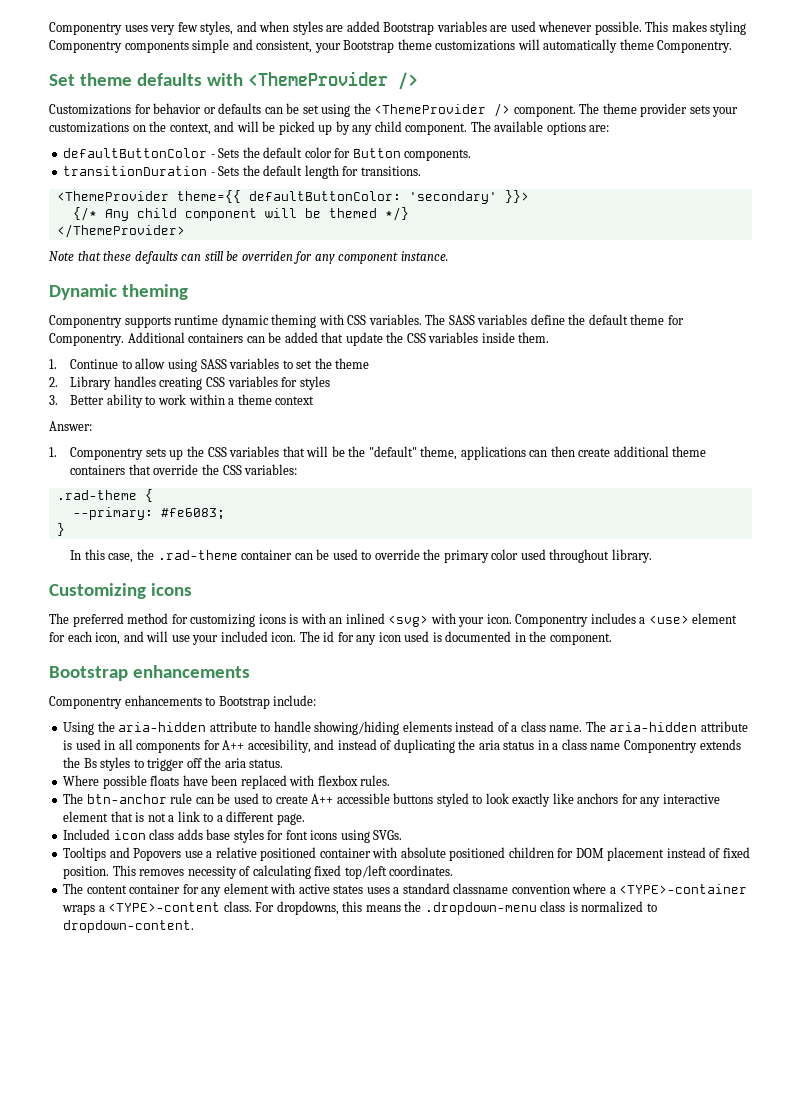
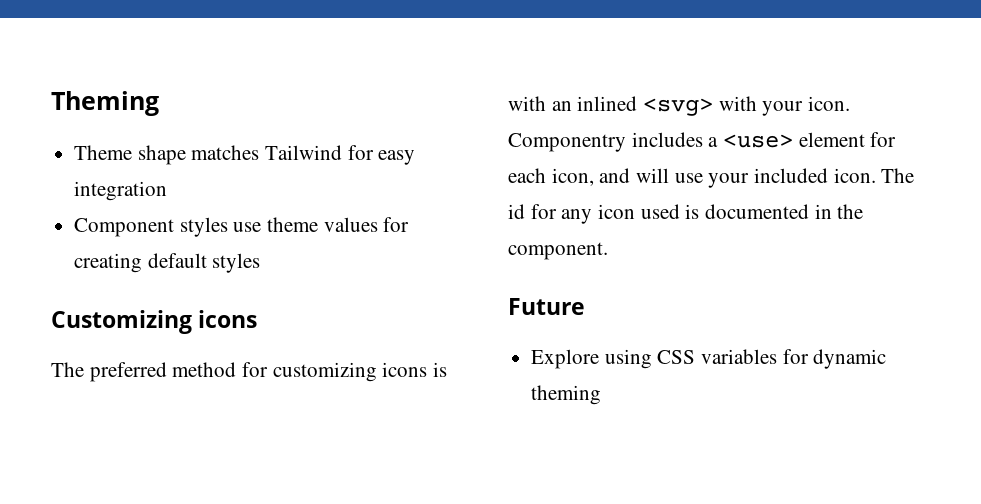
[49,21,747,35] [49,39,733,53] [49,71,418,90] [49,103,739,117] [49,121,610,135] [63,147,472,161] [63,165,421,179] [56,190,529,204] [72,207,409,221] [56,224,185,238] [49,251,448,264] [49,284,188,300] [49,314,684,328] [49,332,550,346] [49,358,370,372] [49,376,330,390] [49,394,315,408] [49,421,92,431] [49,446,707,460] [70,464,298,475] [56,489,153,502] [72,507,225,520] [56,523,65,536] [70,549,652,563] Componentry uses very few styles, and when styles are added Bootstrap variables are used whenever possible. This makes styling Componentry components simple and consistent, your Bootstrap theme customizations will automatically theme Componentry. // Set theme defaults with <ThemeProvider /> // Customizations for behavior or defaults can be set using the <ThemeProvider /> component. The theme provider sets your customizations on the context, and will be picked up by any child component. The available options are: // defaultButtonColor - Sets the default color for Button components. // transitionDuration - Sets the default length for transitions. // <ThemeProvider theme={{ defaultButtonColor: 'secondary' }}> // {/* Any child component will be themed */} // </ThemeProvider> // Note that these defaults can still be overriden for any component instance. // Dynamic theming // Componentry supports runtime dynamic theming with CSS variables. The SASS variables define the default theme for Componentry. Additional containers can be added that update the CSS variables inside them. // 1. Continue to allow using SASS variables to set the theme // 2. Library handles creating CSS variables for styles // 3. Better ability to work within a theme context // Answer: // 1. Componentry sets up the CSS variables that will be the "default" theme, applications can then create additional theme containers that override the CSS variables: // .rad-theme { // --primary: #fe6083; // } // In this case, the .rad-theme container can be used to override the primary color used throughout library. -> [51,91,159,116] [74,145,416,165] [74,181,168,201] [74,217,410,237] [74,253,261,273] Theming // Theme shape matches Tailwind for easy integration // Component styles use theme values for creating default styles
[49,665,250,681] [49,695,317,709] [63,721,748,735] [63,739,741,753] [63,757,284,771] [63,775,391,789] [63,793,720,807] [63,811,305,825] [63,829,403,843] [63,847,750,861] [63,865,454,879] [63,883,748,897] [62,901,657,915] [63,920,195,933] Bootstrap enhancements // Componentry enhancements to Bootstrap include: // Using the aria-hidden attribute to handle showing/hiding elements instead of a class name. The aria-hidden attribute is used in all components for A++ accesibility, and instead of duplicating the aria status in a class name Componentry extends the Bs styles to trigger off the aria status. // Where possible floats have been replaced with flexbox rules. // The btn-anchor rule can be used to create A++ accessible buttons styled to look exactly like anchors for any interactive element that is not a link to a different page. // Included icon class adds base styles for font icons using SVGs. // Tooltips and Popovers use a relative positioned container with absolute positioned children for DOM placement instead of fixed position. This removes necessity of calculating fixed top/left coordinates. // The content container for any element with active states uses a standard classname convention where a <TYPE>-container wraps a <TYPE>-content class. For dropdowns, this means the .dropdown-menu class is normalized to dropdown-content. -> [508,298,585,315] [531,349,887,369] [531,385,602,405] Future // Explore using CSS variables for dynamic theming

